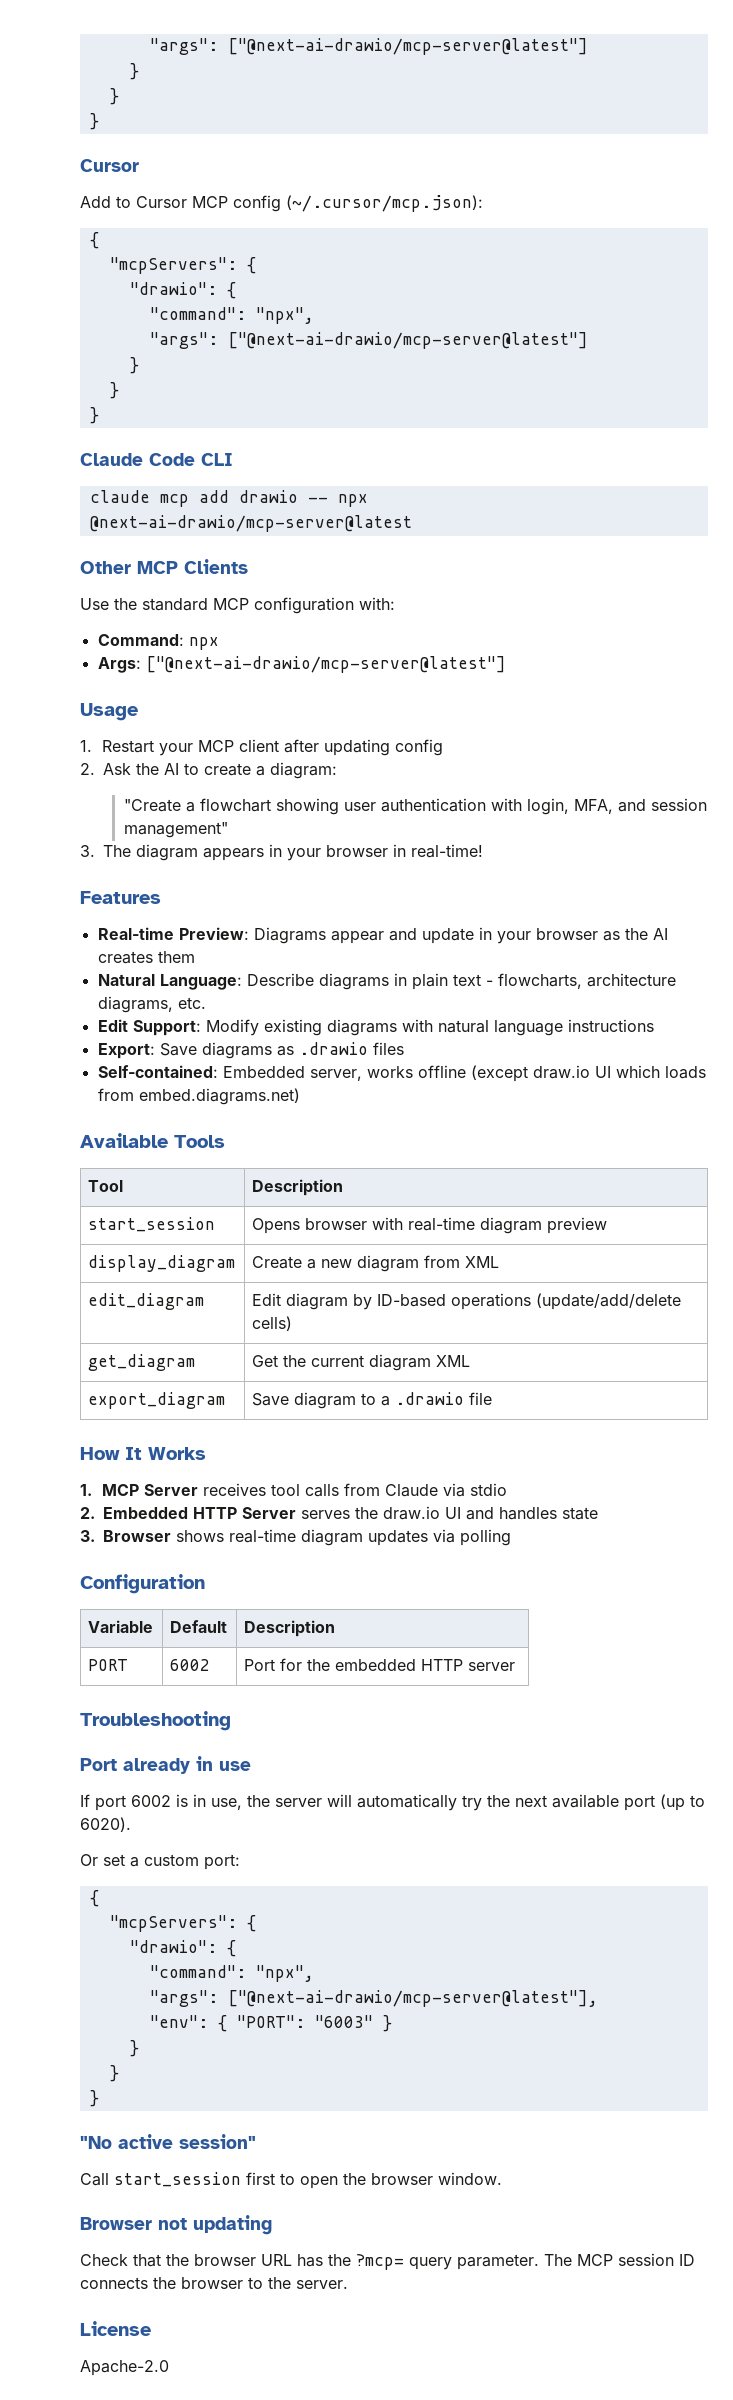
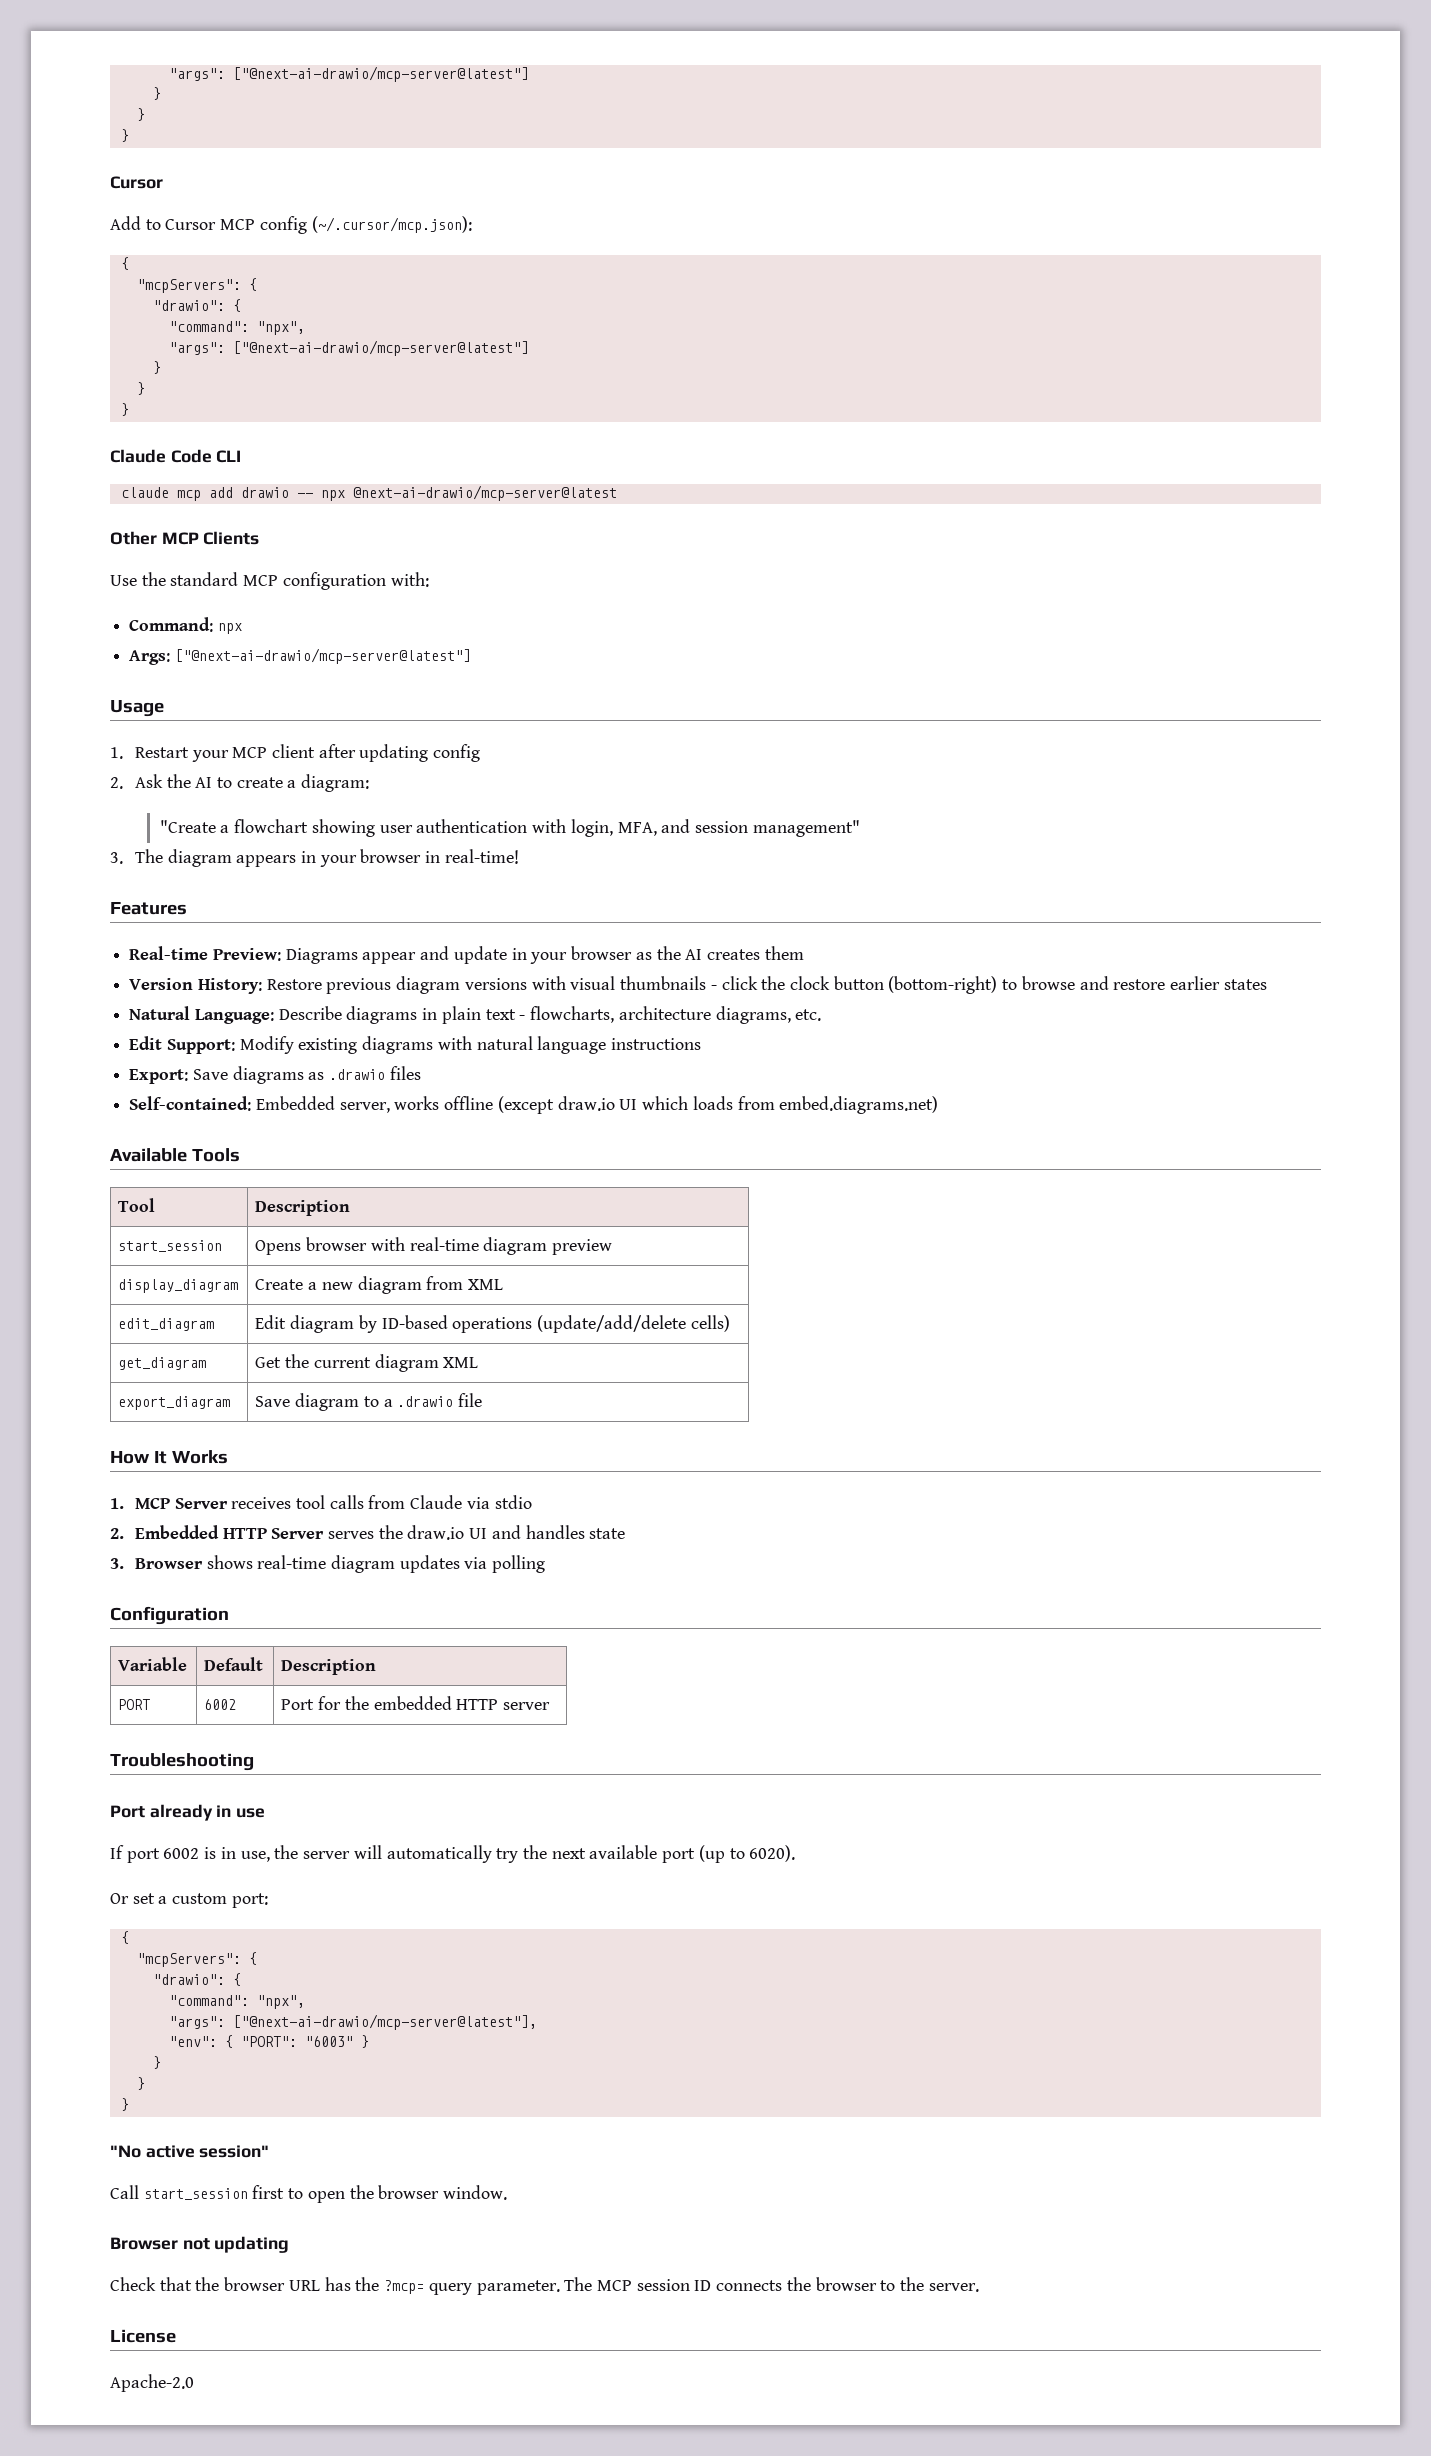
(195, 957) none -> [129,976,1267,994] // Version History: Restore previous diagram versions with visual thumbnails - click the clock button (bottom-right) to browse and restore earlier states

